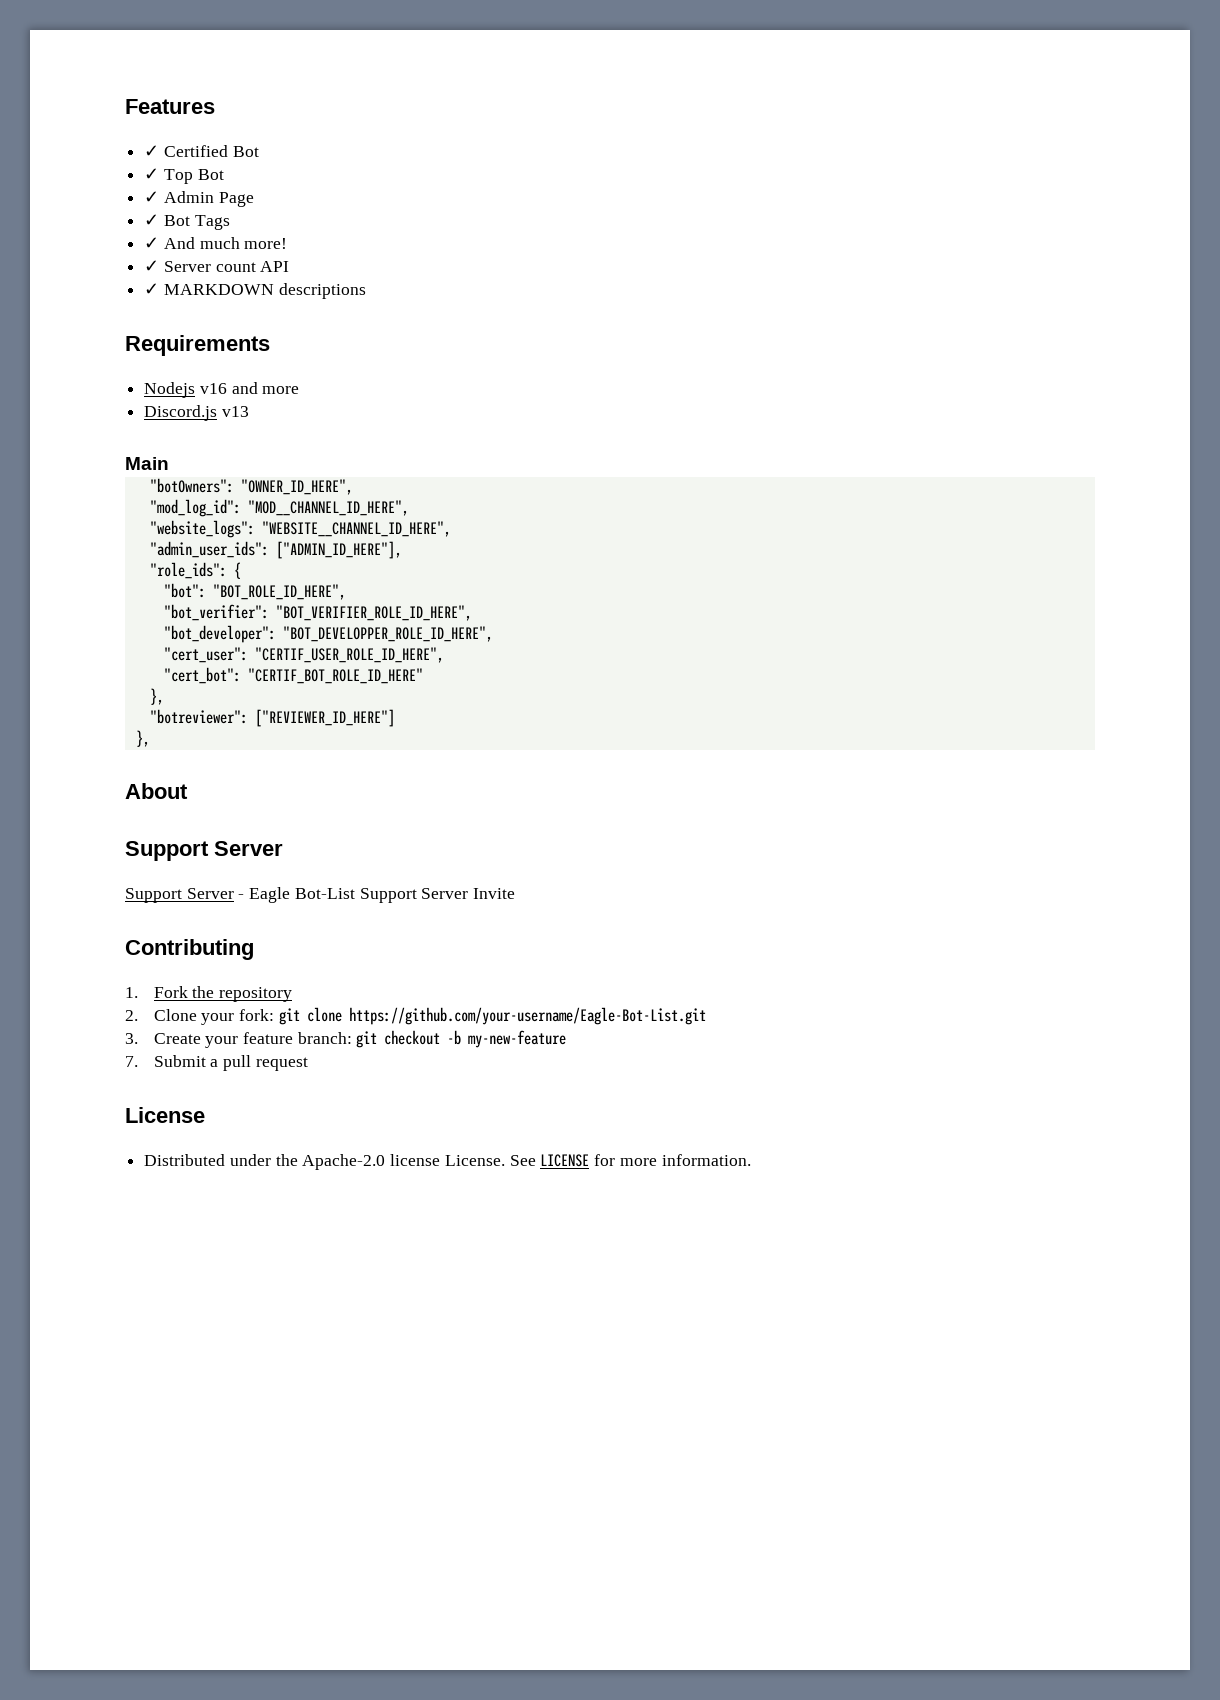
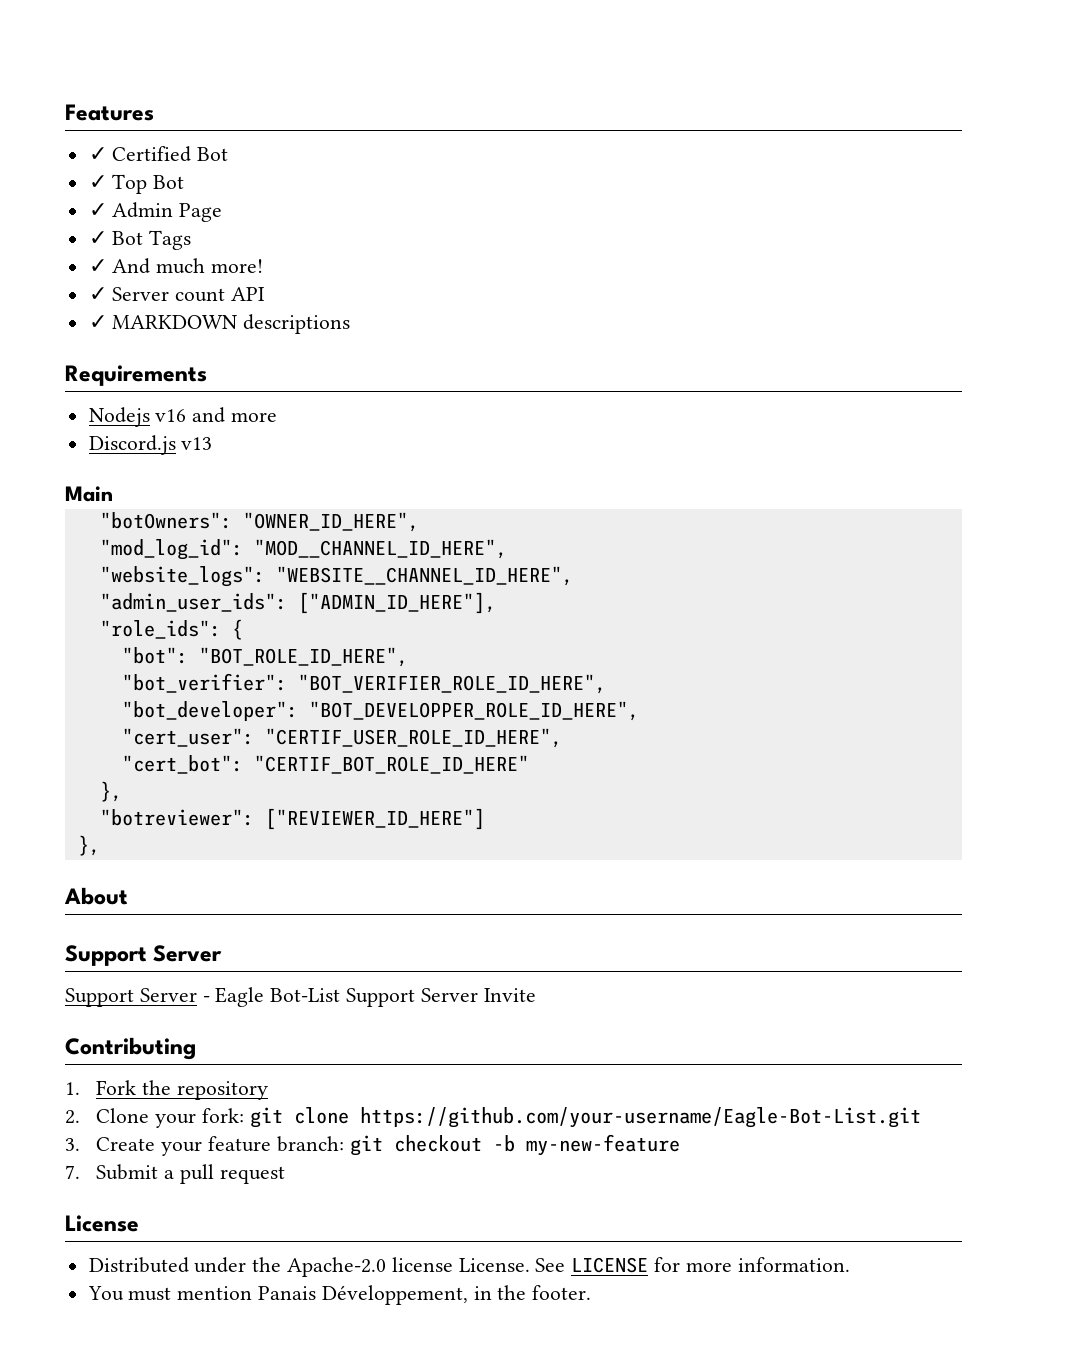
(751, 1160) none -> [87,1285,592,1305] // You must mention Panais Développement, in the footer.

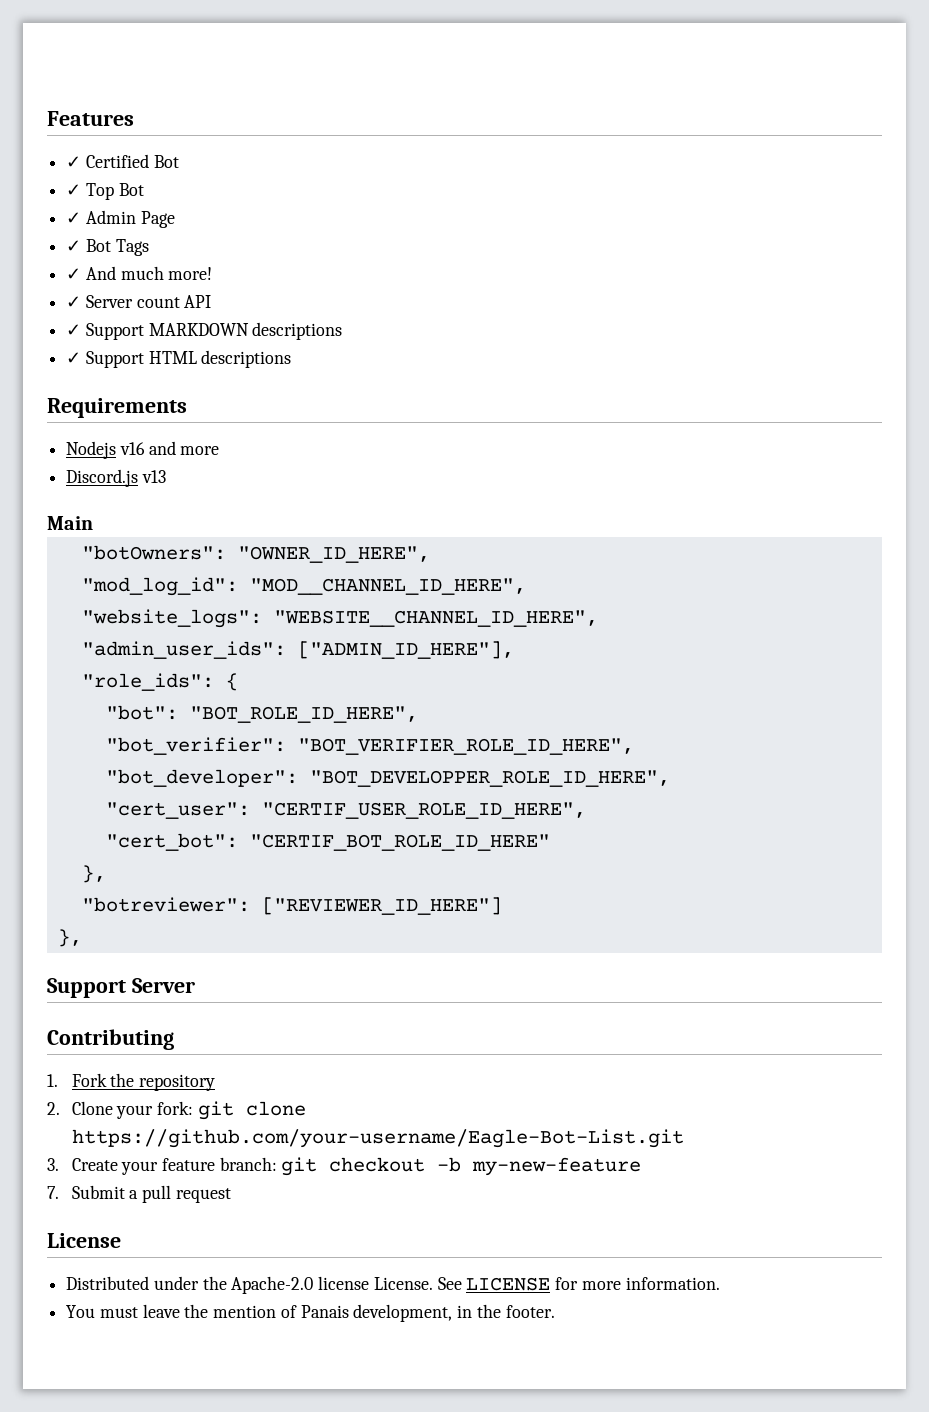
(107, 322) none -> [85,323,144,340] Support
(351, 324) none -> [66,350,292,368] // ✓ Support HTML descriptions
[64,887,128,905] [65,945,223,966] [65,987,536,1007] // About // Support Server // Support Server - Eagle Bot-List Support Server Invite -> [47,978,195,998] // Support Server
[177,1285,468,1305] mention Panais Développement, -> [142,1304,453,1322] leave the mention of Panais development,

